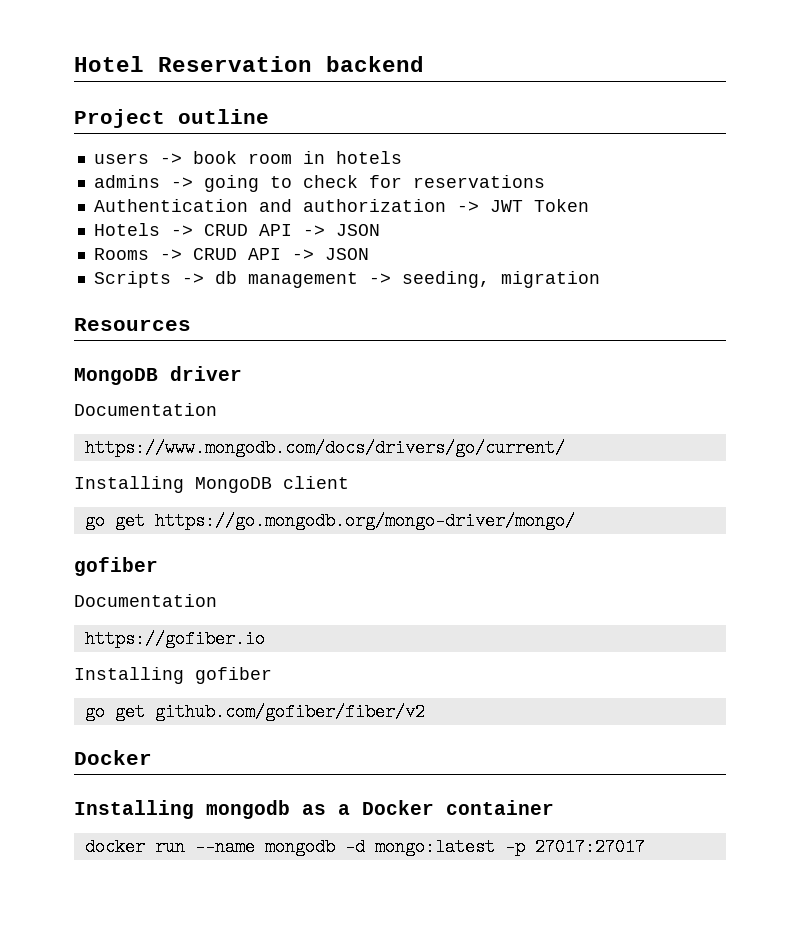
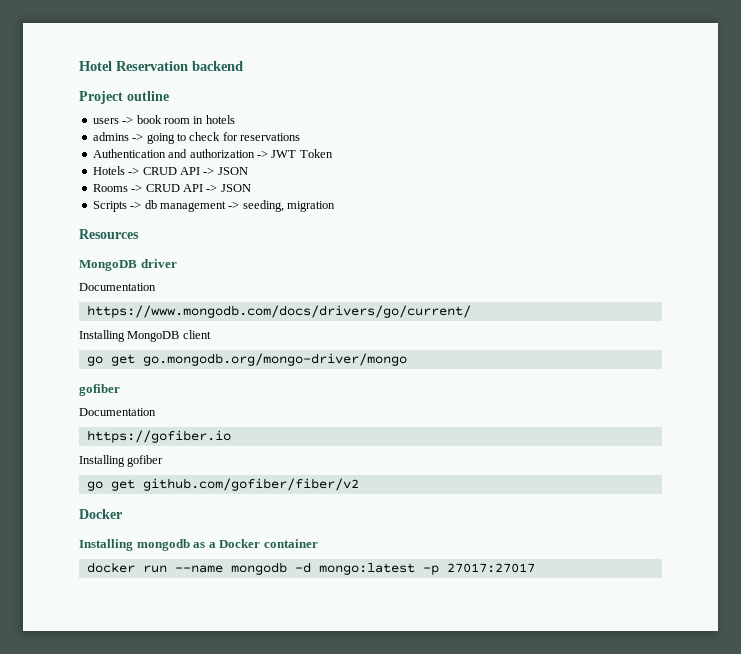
[154,512,575,530] https://go.mongodb.org/mongo-driver/mongo/ -> [142,353,407,366] go.mongodb.org/mongo-driver/mongo

